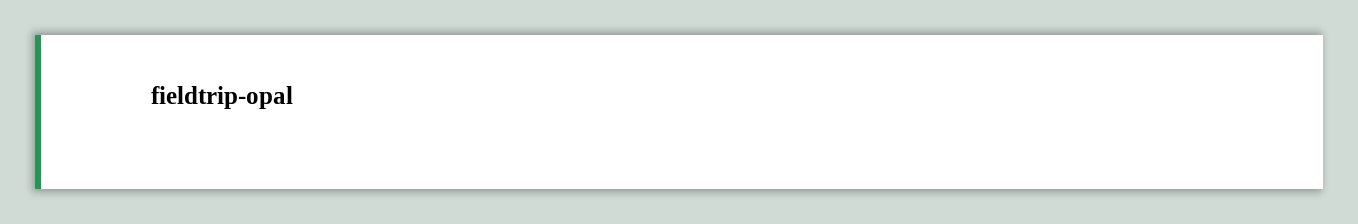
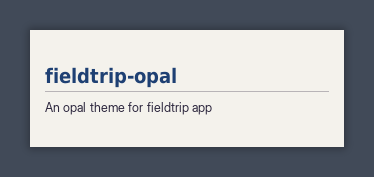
(293, 97) none -> [45,102,212,115] // An opal theme for fieldtrip app

